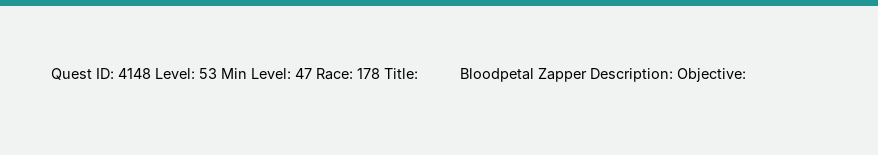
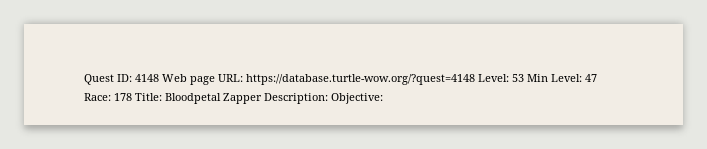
(151, 73) none -> [162,74,475,85] Web page URL: https://database.turtle-wow.org/?quest=4148

